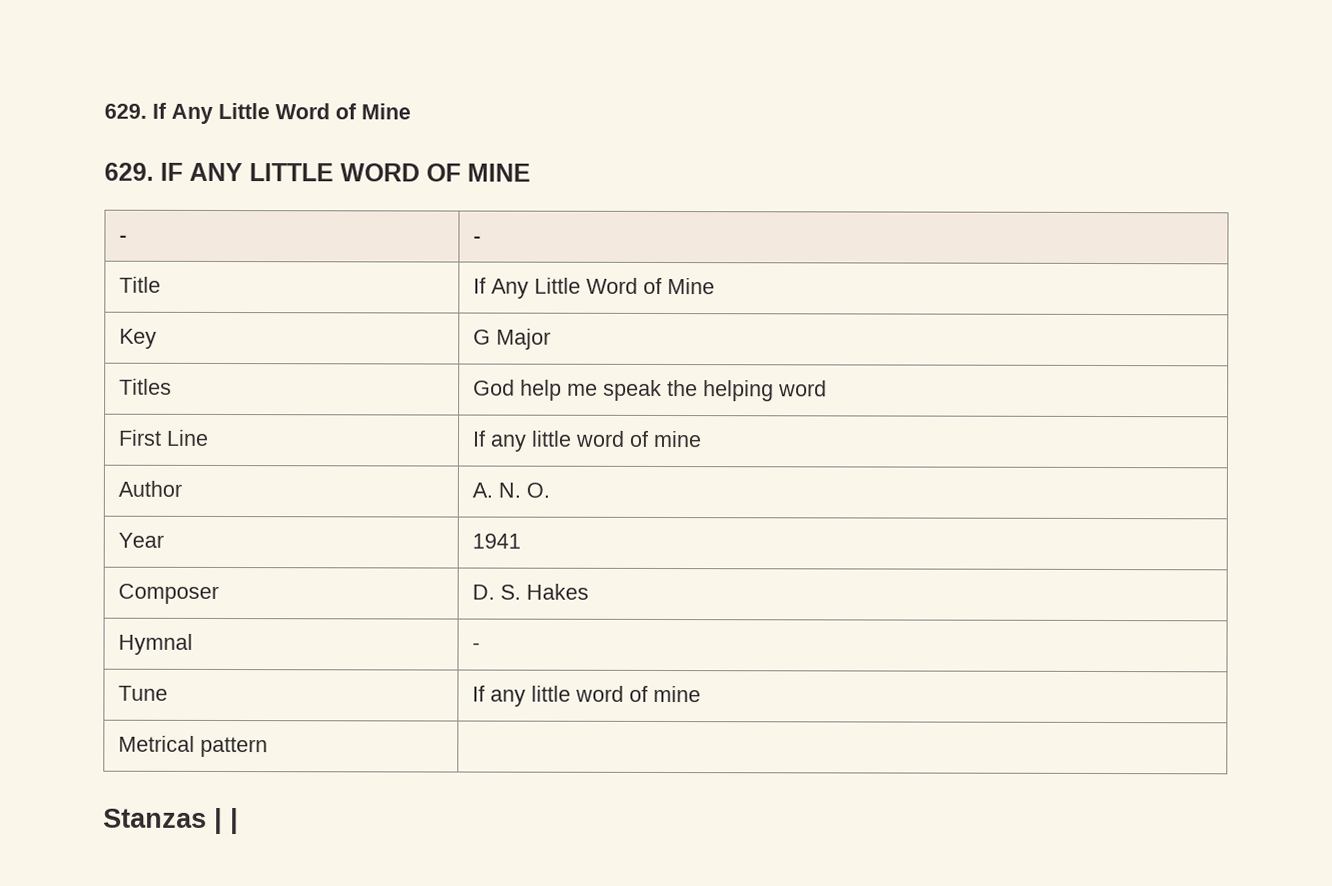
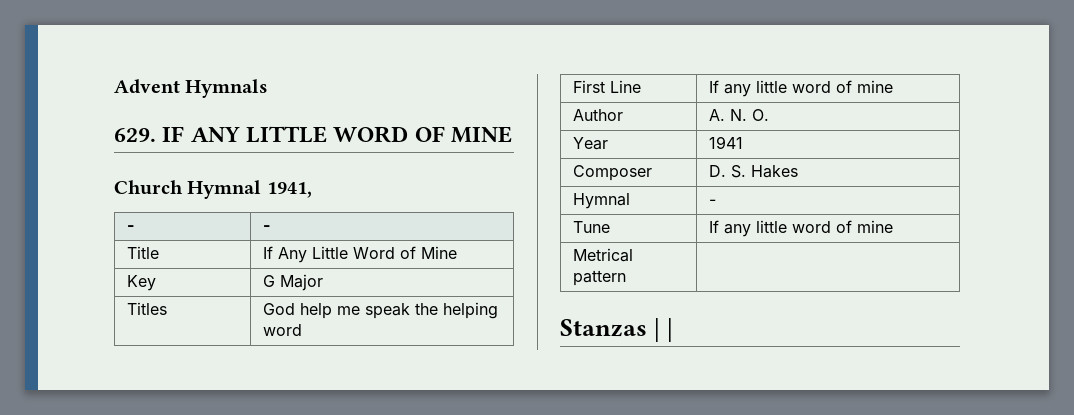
[104,102,411,124] 629. If Any Little Word of Mine -> [114,79,269,98] Advent Hymnals
(531, 172) none -> [114,180,312,199] // Church Hymnal 1941,

